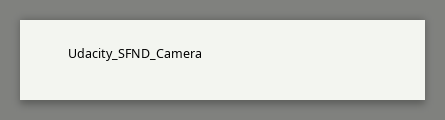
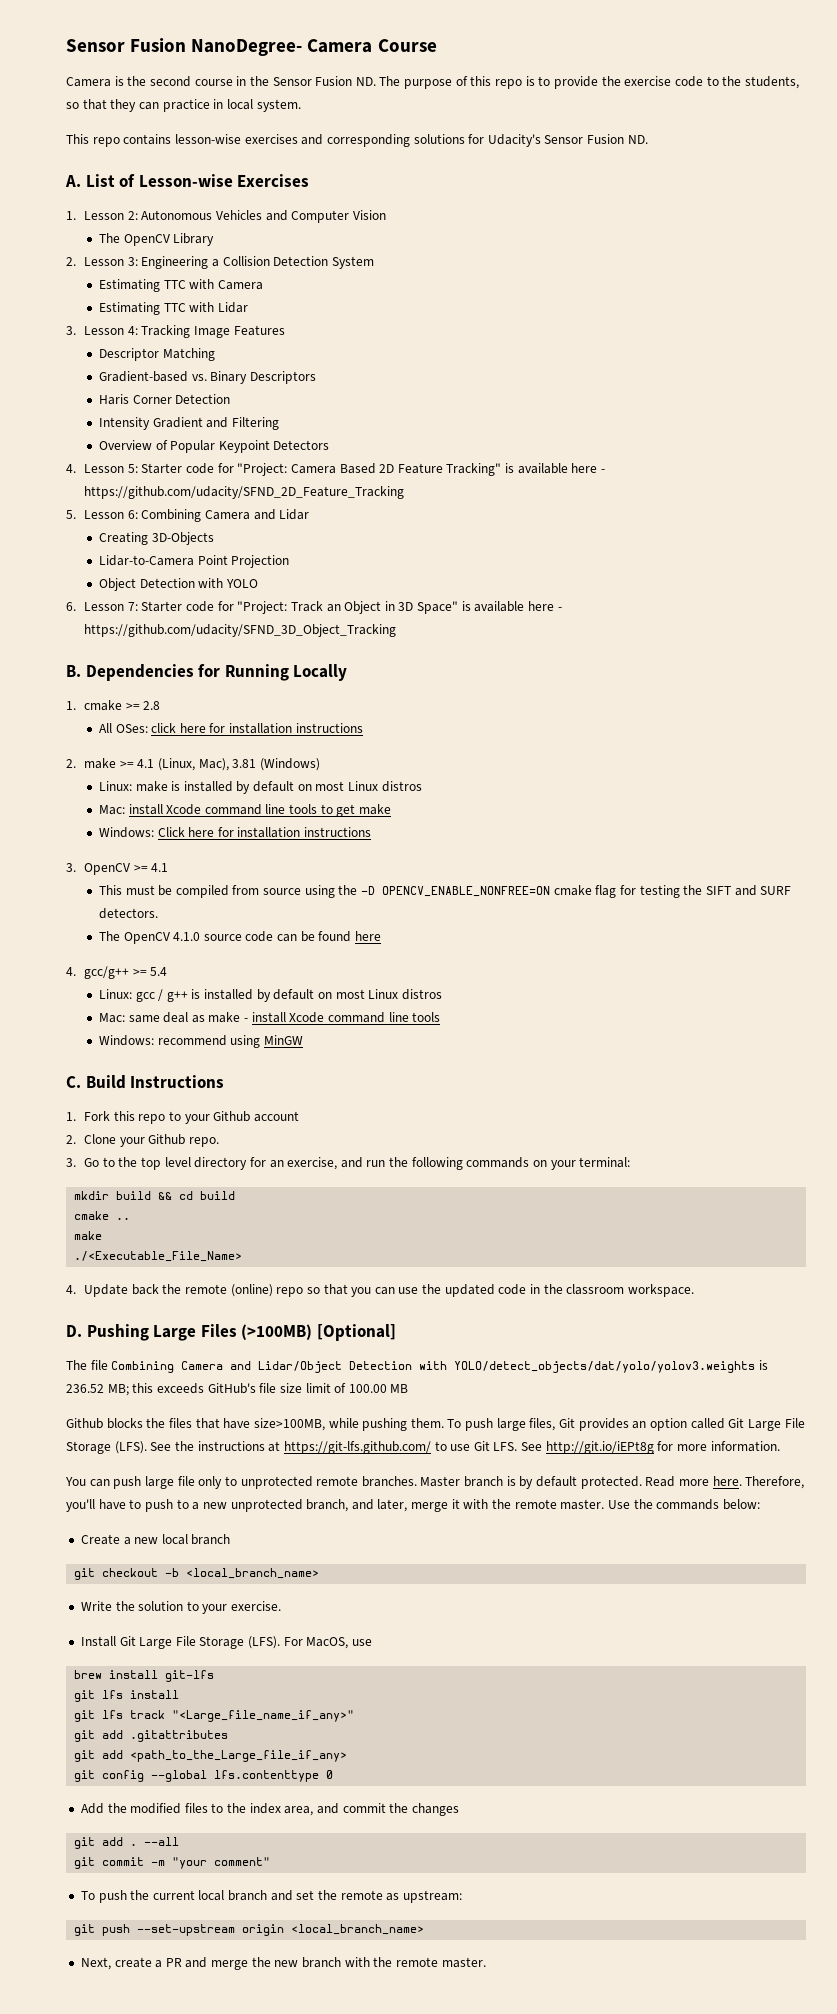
[68,48,202,61] Udacity_SFND_Camera -> [66,38,437,56] [66,76,799,89] [66,99,301,112] [66,134,648,147] [65,174,310,187] [66,210,386,223] [98,233,215,246] [66,256,374,269] [98,279,263,292] [98,302,248,315] [66,325,285,338] [98,348,215,361] [98,371,316,384] [98,394,231,405] [98,417,279,430] [98,440,330,453] [66,463,606,476] [84,486,405,499] [66,509,310,522] [98,532,214,545] [98,555,290,568] [98,578,258,591] [66,601,562,614] [84,624,397,637] [66,664,348,681] [66,700,161,711] [98,723,363,734] [66,758,320,771] [98,781,422,794] [98,804,392,817] [98,827,372,838] [66,863,169,875] [98,885,792,898] [98,908,158,919] [98,931,382,944] [66,966,168,979] [98,989,442,1002] [98,1012,441,1023] [98,1035,303,1048] [66,1075,225,1089] [66,1111,299,1124] [66,1134,219,1147] [66,1157,631,1170] [74,1191,236,1200] [74,1211,131,1220] [74,1231,103,1240] [74,1251,243,1262] [66,1284,694,1297] [66,1324,396,1341] [66,1360,768,1373] [66,1383,409,1396] [66,1418,805,1431] [66,1441,780,1454] [65,1476,805,1489] [66,1499,760,1512] [80,1534,231,1545] [74,1568,320,1580] [80,1601,282,1614] [80,1636,373,1649] [74,1670,215,1682] [74,1690,180,1702] [74,1710,355,1722] [74,1730,229,1742] [74,1750,348,1762] [74,1770,334,1782] [80,1803,459,1816] [74,1837,180,1849] [74,1857,271,1869] [80,1890,462,1903] [74,1924,425,1936] [80,1957,486,1970] Sensor Fusion NanoDegree- Camera Course // Camera is the second course in the Sensor Fusion ND. The purpose of this repo is to provide the exercise code to the students, so that they can practice in local system. // This repo contains lesson-wise exercises and corresponding solutions for Udacity's Sensor Fusion ND. // A. List of Lesson-wise Exercises // 1. Lesson 2: Autonomous Vehicles and Computer Vision // The OpenCV Library // 2. Lesson 3: Engineering a Collision Detection System // Estimating TTC with Camera // Estimating TTC with Lidar // 3. Lesson 4: Tracking Image Features // Descriptor Matching // Gradient-based vs. Binary Descriptors // Haris Corner Detection // Intensity Gradient and Filtering // Overview of Popular Keypoint Detectors // 4. Lesson 5: Starter code for "Project: Camera Based 2D Feature Tracking" is available here - https://github.com/udacity/SFND_2D_Feature_Tracking // 5. Lesson 6: Combining Camera and Lidar // Creating 3D-Objects // Lidar-to-Camera Point Projection // Object Detection with YOLO // 6. Lesson 7: Starter code for "Project: Track an Object in 3D Space" is available here - https://github.com/udacity/SFND_3D_Object_Tracking // B. Dependencies for Running Locally // 1. cmake >= 2.8 // All OSes: click here for installation instructions // 2. make >= 4.1 (Linux, Mac), 3.81 (Windows) // Linux: make is installed by default on most Linux distros // Mac: install Xcode command line tools to get make // Windows: Click here for installation instructions // 3. OpenCV >= 4.1 // This must be compiled from source using the -D OPENCV_ENABLE_NONFREE=ON cmake flag for testing the SIFT and SURF detectors. // The OpenCV 4.1.0 source code can be found here // 4. gcc/g++ >= 5.4 // Linux: gcc / g++ is installed by default on most Linux distros // Mac: same deal as make - install Xcode command line tools // Windows: recommend using MinGW // C. Build Instructions // 1. Fork this repo to your Github account // 2. Clone your Github repo. // 3. Go to the top level directory for an exercise, and run the following commands on your terminal: // mkdir build && cd build // cmake .. // make // ./<Executable_File_Name> // 4. Update back the remote (online) repo so that you can use the updated code in the classroom workspace. // D. Pushing Large Files (>100MB) [Optional] // The file Combining Camera and Lidar/Object Detection with YOLO/detect_objects/dat/yolo/yolov3.weights is 236.52 MB; this exceeds GitHub's file size limit of 100.00 MB // Github blocks the files that have size>100MB, while pushing them. To push large files, Git provides an option called Git Large File Storage (LFS). See the instructions at https://git-lfs.github.com/ to use Git LFS. See http://git.io/iEPt8g for more information. // You can push large file only to unprotected remote branches. Master branch is by default protected. Read more here. Therefore, you'll have to push to a new unprotected branch, and later, merge it with the remote master. Use the commands below: // Create a new local branch // git checkout -b <local_branch_name> // Write the solution to your exercise. // Install Git Large File Storage (LFS). For MacOS, use // brew install git-lfs // git lfs install // git lfs track "<Large_file_name_if_any>" // git add .gitattributes // git add <path_to_the_Large_file_if_any> // git config --global lfs.contenttype 0 // Add the modified files to the index area, and commit the changes // git add . --all // git commit -m "your comment" // To push the current local branch and set the remote as upstream: // git push --set-upstream origin <local_branch_name> // Next, create a PR and merge the new branch with the remote master.

